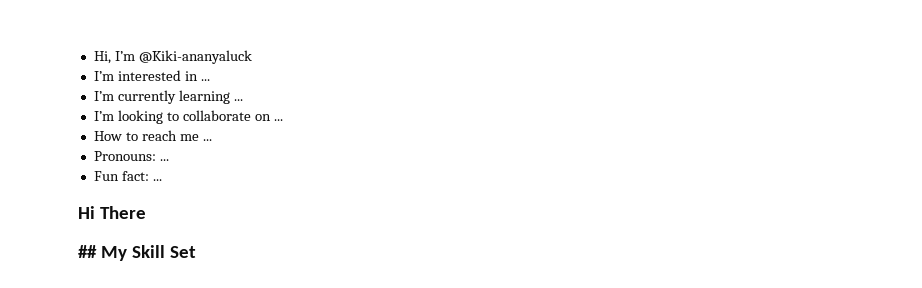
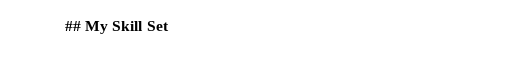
[93,50,252,64] [93,70,210,81] [93,90,243,104] [93,110,283,124] [93,130,212,141] [93,151,169,161] [93,171,162,181] [78,206,147,219] Hi, I’m @Kiki-ananyaluck // I’m interested in ... // I’m currently learning ... // I’m looking to collaborate on ... // How to reach me ... // Pronouns: ... // Fun fact: ... // Hi There // -> (65, 26) none

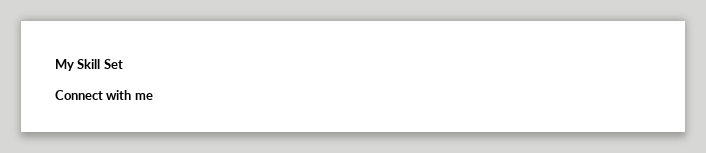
[65,21,81,31] ## -> (55, 65) none
(169, 26) none -> [55,90,153,100] // Connect with me

